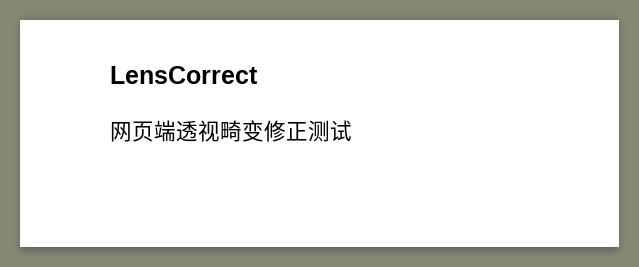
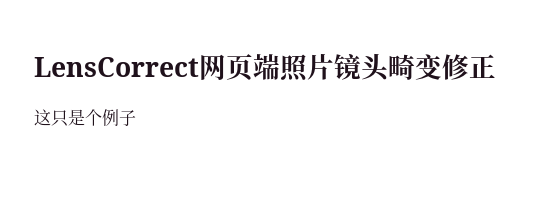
[110,120,220,142] // 网页端透视 -> [199,53,390,82] 网页端照片镜头
[308,120,352,142] 测试 -> [34,109,136,127] // 这只是个例子

